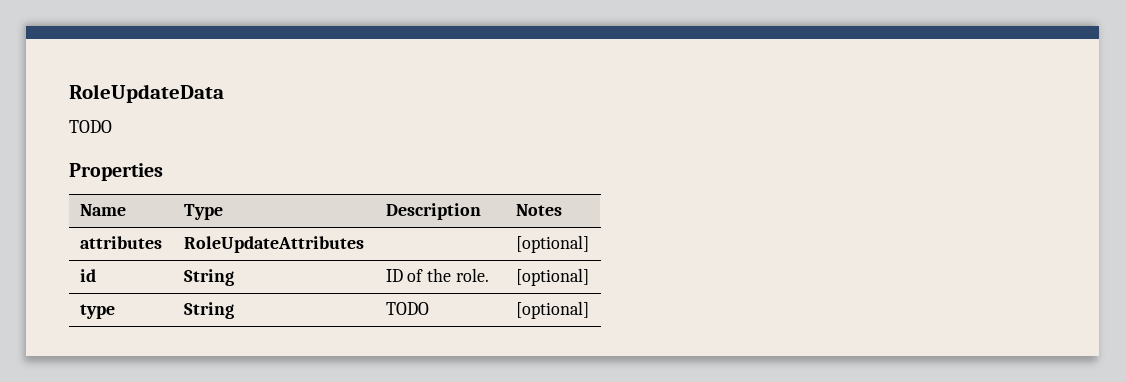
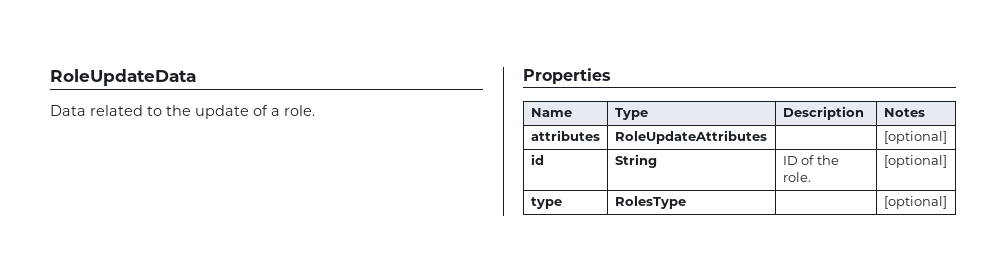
[69,120,112,133] TODO -> [50,105,315,119] Data related to the update of a role.
[183,302,234,319] [385,302,429,315] String | TODO -> [614,196,686,209] RolesType |

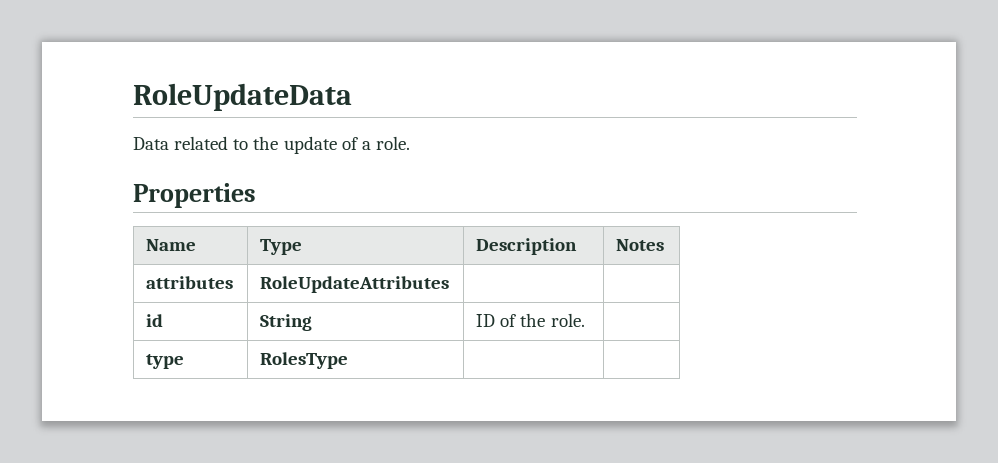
[883,131,947,144] [optional] -> (450, 284) none
[883,155,947,168] [optional] -> (585, 320) none
[883,196,947,209] [optional] -> (349, 360) none

